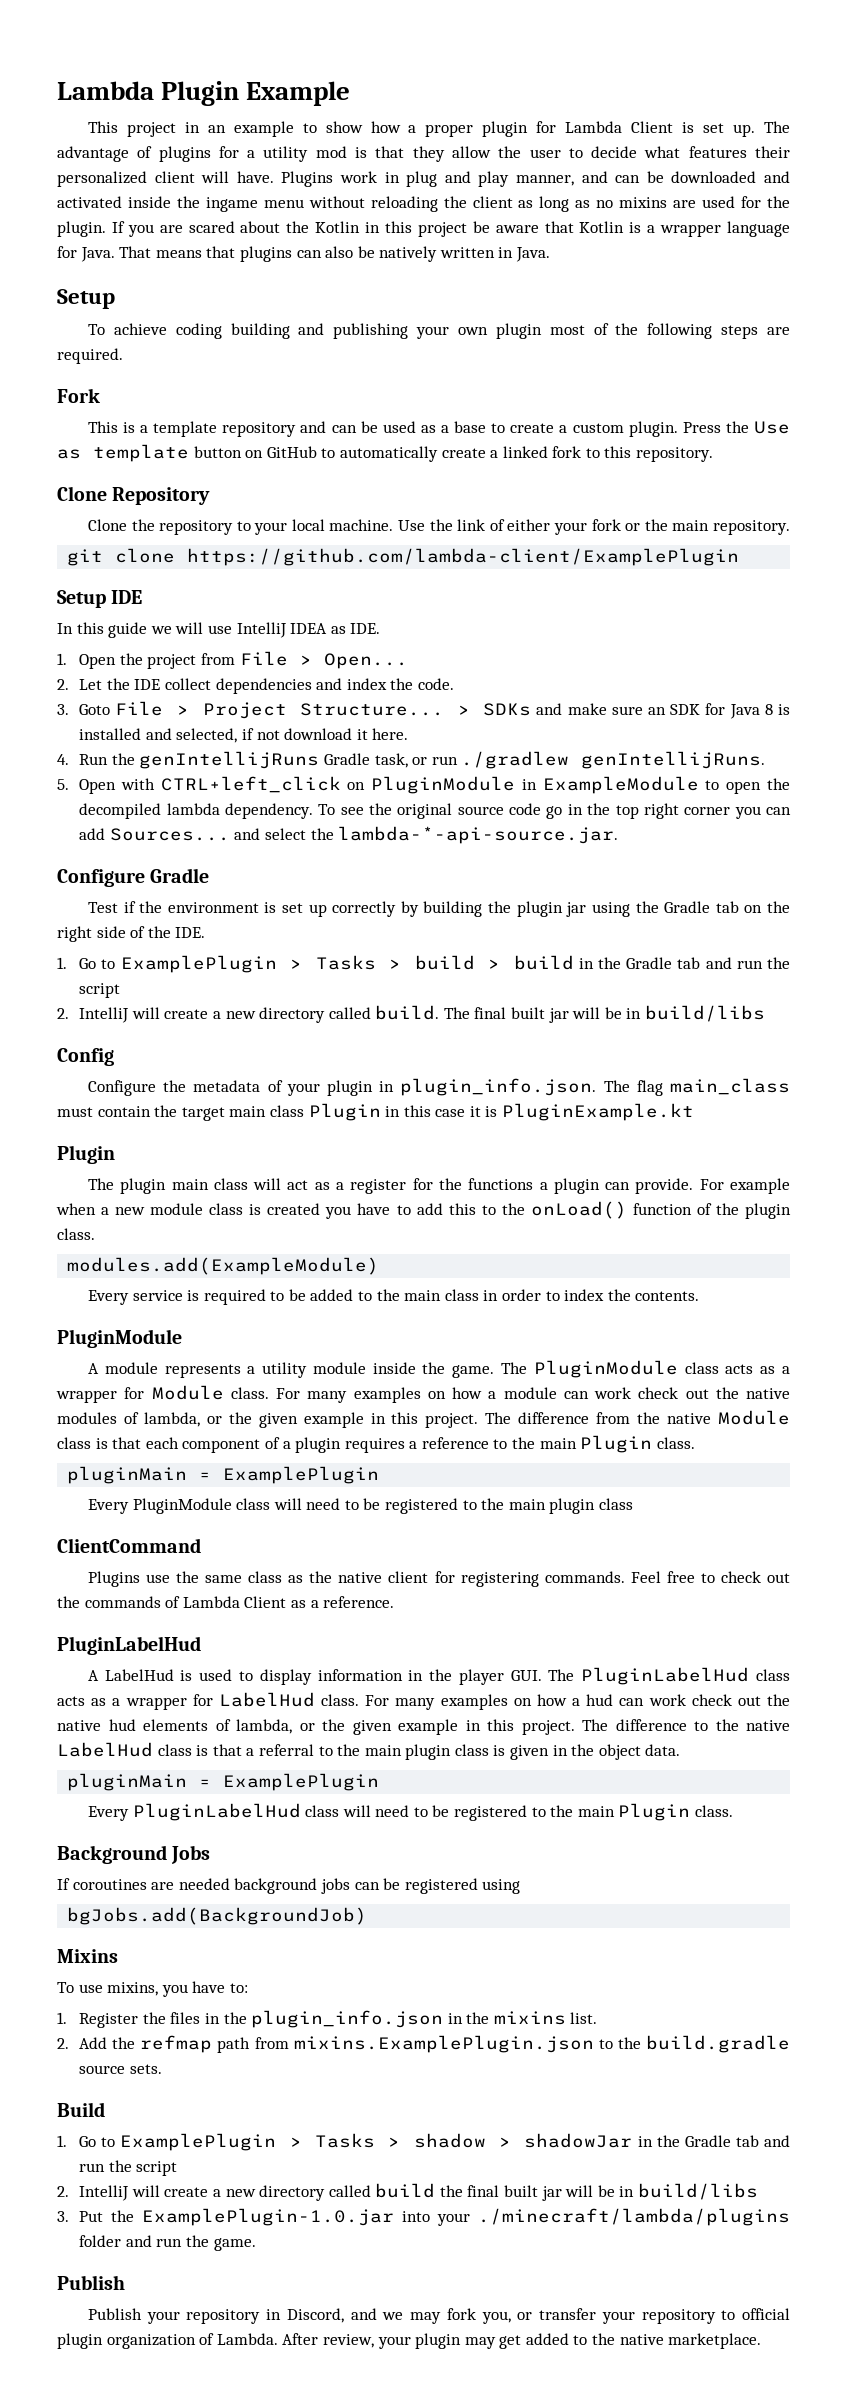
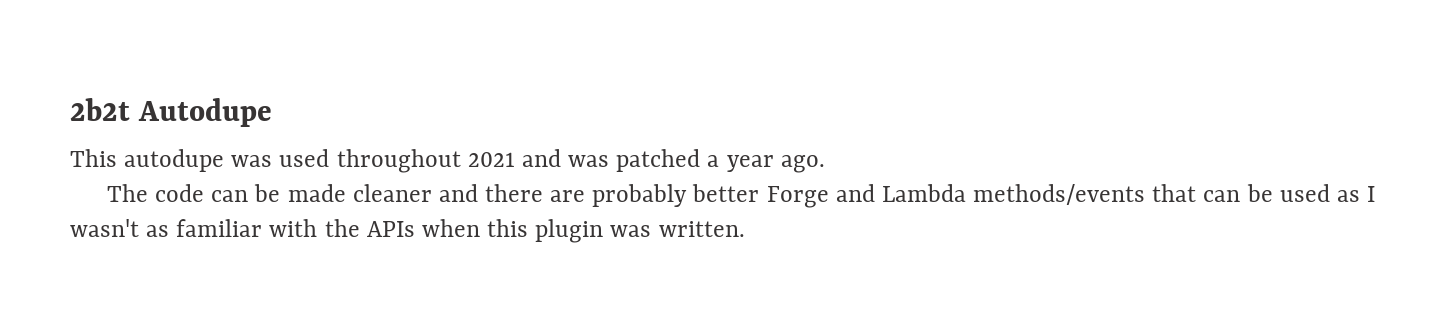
[57,81,351,106] [87,121,790,137] [57,146,790,162] [57,171,791,187] [57,196,791,212] [57,221,791,237] [57,246,551,262] [57,289,115,309] [87,323,791,339] [57,348,123,364] [57,388,100,403] [87,421,791,437] [57,444,714,462] [57,486,211,505] [87,519,790,535] [67,548,740,566] [57,590,143,608] [57,622,381,638] [57,651,408,669] [57,678,454,694] [57,701,790,719] [79,728,409,743] [57,751,766,769] [57,776,790,794] [79,803,792,819] [79,826,619,844] [57,868,210,887] [87,901,791,917] [57,926,206,942] [57,955,791,973] [79,983,121,998] [57,1005,766,1023] [57,1048,114,1066] [87,1078,790,1096] [57,1103,695,1121] [57,1145,115,1164] [87,1178,790,1194] [56,1201,791,1219] [57,1228,95,1240] [67,1257,380,1275] [87,1289,700,1305] [57,1329,182,1348] [87,1360,791,1378] [56,1385,790,1403] [57,1410,790,1428] [57,1435,695,1453] [67,1466,380,1484] [87,1498,634,1514] [57,1538,201,1553] [87,1571,790,1587] [57,1596,395,1608] [57,1636,201,1655] [87,1667,790,1685] [57,1692,790,1710] [57,1719,790,1735] [57,1742,681,1760] [67,1773,380,1791] [87,1803,734,1821] [57,1845,211,1864] [57,1878,521,1894] [67,1907,368,1925] [57,1949,118,1963] [57,1981,248,1997] [57,2010,598,2028] [57,2035,790,2053] [79,2064,162,2074] [57,2102,105,2117] [57,2133,790,2151] [79,2160,178,2176] [57,2183,759,2201] [57,2208,790,2226] [79,2235,256,2251] [57,2275,125,2290] [87,2308,790,2324] [57,2333,762,2349] Lambda Plugin Example // This project in an example to show how a proper plugin for Lambda Client is set up. The advantage of plugins for a utility mod is that they allow the user to decide what features their personalized client will have. Plugins work in plug and play manner, and can be downloaded and activated inside the ingame menu without reloading the client as long as no mixins are used for the plugin. If you are scared about the Kotlin in this project be aware that Kotlin is a wrapper language for Java. That means that plugins can also be natively written in Java. // Setup // To achieve coding building and publishing your own plugin most of the following steps are required. // Fork // This is a template repository and can be used as a base to create a custom plugin. Press the Use as template button on GitHub to automatically create a linked fork to this repository. // Clone Repository // Clone the repository to your local machine. Use the link of either your fork or the main repository. // git clone https://github.com/lambda-client/ExamplePlugin // Setup IDE // In this guide we will use IntelliJ IDEA as IDE. // 1. Open the project from File > Open... // 2. Let the IDE collect dependencies and index the code. // 3. Goto File > Project Structure... > SDKs and make sure an SDK for Java 8 is installed and selected, if not download it here. // 4. Run the genIntellijRuns Gradle task, or run ./gradlew genIntellijRuns. // 5. Open with CTRL+left_click on PluginModule in ExampleModule to open the decompiled lambda dependency. To see the original source code go in the top right corner you can add Sources... and select the lambda-*-api-source.jar. // Configure Gradle // Test if the environment is set up correctly by building the plugin jar using the Gradle tab on the right side of the IDE. // 1. Go to ExamplePlugin > Tasks > build > build in the Gradle tab and run the script // 2. IntelliJ will create a new directory called build. The final built jar will be in build/libs // Config // Configure the metadata of your plugin in plugin_info.json. The flag main_class must contain the target main class Plugin in this case it is PluginExample.kt // Plugin // The plugin main class will act as a register for the functions a plugin can provide. For example when a new module class is created you have to add this to the onLoad() function of the plugin class. // modules.add(ExampleModule) // Every service is required to be added to the main class in order to index the contents. // PluginModule // A module represents a utility module inside the game. The PluginModule class acts as a wrapper for Module class. For many examples on how a module can work check out the native modules of lambda, or the given example in this project. The difference from the native Module class is that each component of a plugin requires a reference to the main Plugin class. // pluginMain = ExamplePlugin // Every PluginModule class will need to be registered to the main plugin class // ClientCommand // Plugins use the same class as the native client for registering commands. Feel free to check out the commands of Lambda Client as a reference. // PluginLabelHud // A LabelHud is used to display information in the player GUI. The PluginLabelHud class acts as a wrapper for LabelHud class. For many examples on how a hud can work check out the native hud elements of lambda, or the given example in this project. The difference to the native LabelHud class is that a referral to the main plugin class is given in the object data. // pluginMain = ExamplePlugin // Every PluginLabelHud class will need to be registered to the main Plugin class. // Background Jobs // If coroutines are needed background jobs can be registered using // bgJobs.add(BackgroundJob) // Mixins // To use mixins, you have to: // 1. Register the files in the plugin_info.json in the mixins list. // 2. Add the refmap path from mixins.ExamplePlugin.json to the build.gradle source sets. // Build // 1. Go to ExamplePlugin > Tasks > shadow > shadowJar in the Gradle tab and run the script // 2. IntelliJ will create a new directory called build the final built jar will be in build/libs // 3. Put the ExamplePlugin-1.0.jar into your ./minecraft/lambda/plugins folder and run the game. // Publish // Publish your repository in Discord, and we may fork you, or transfer your repository to official plugin organization of Lambda. After review, your plugin may get added to the native marketplace. -> [70,98,273,127] [70,149,825,173] [106,184,1375,208] [70,219,745,243] 2b2t Autodupe // This autodupe was used throughout 2021 and was patched a year ago. // The code can be made cleaner and there are probably better Forge and Lambda methods/events that can be used as I wasn't as familiar with the APIs when this plugin was written.

